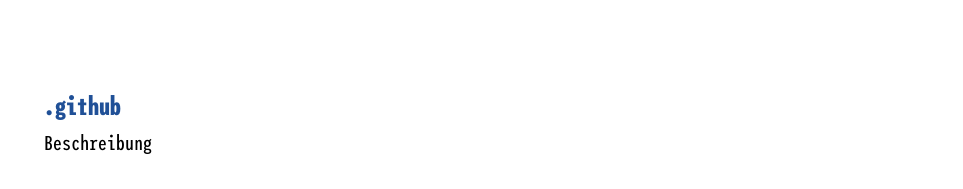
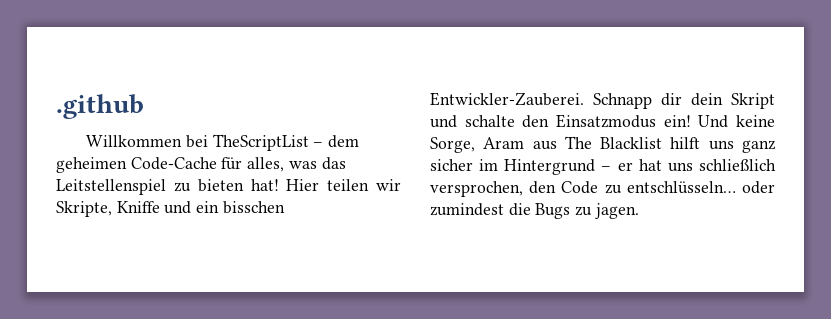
[44,134,152,155] Beschreibung -> [86,134,359,151] [56,157,346,173] [56,179,401,195] [56,201,285,217] [430,92,775,109] [430,114,775,128] [430,136,776,153] [430,159,776,175] [430,181,775,197] [430,203,639,219] Willkommen bei TheScriptList – dem geheimen Code-Cache für alles, was das Leitstellenspiel zu bieten hat! Hier teilen wir Skripte, Kniffe und ein bisschen Entwickler-Zauberei. Schnapp dir dein Skript und schalte den Einsatzmodus ein! Und keine Sorge, Aram aus The Blacklist hilft uns ganz sicher im Hintergrund – er hat uns schließlich versprochen, den Code zu entschlüsseln… oder zumindest die Bugs zu jagen.

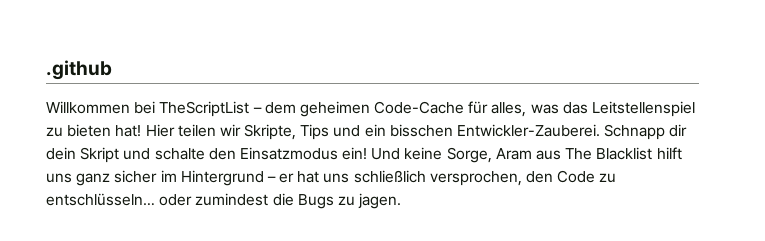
[116,201,160,213] Kniffe -> [300,124,330,140] Tips

